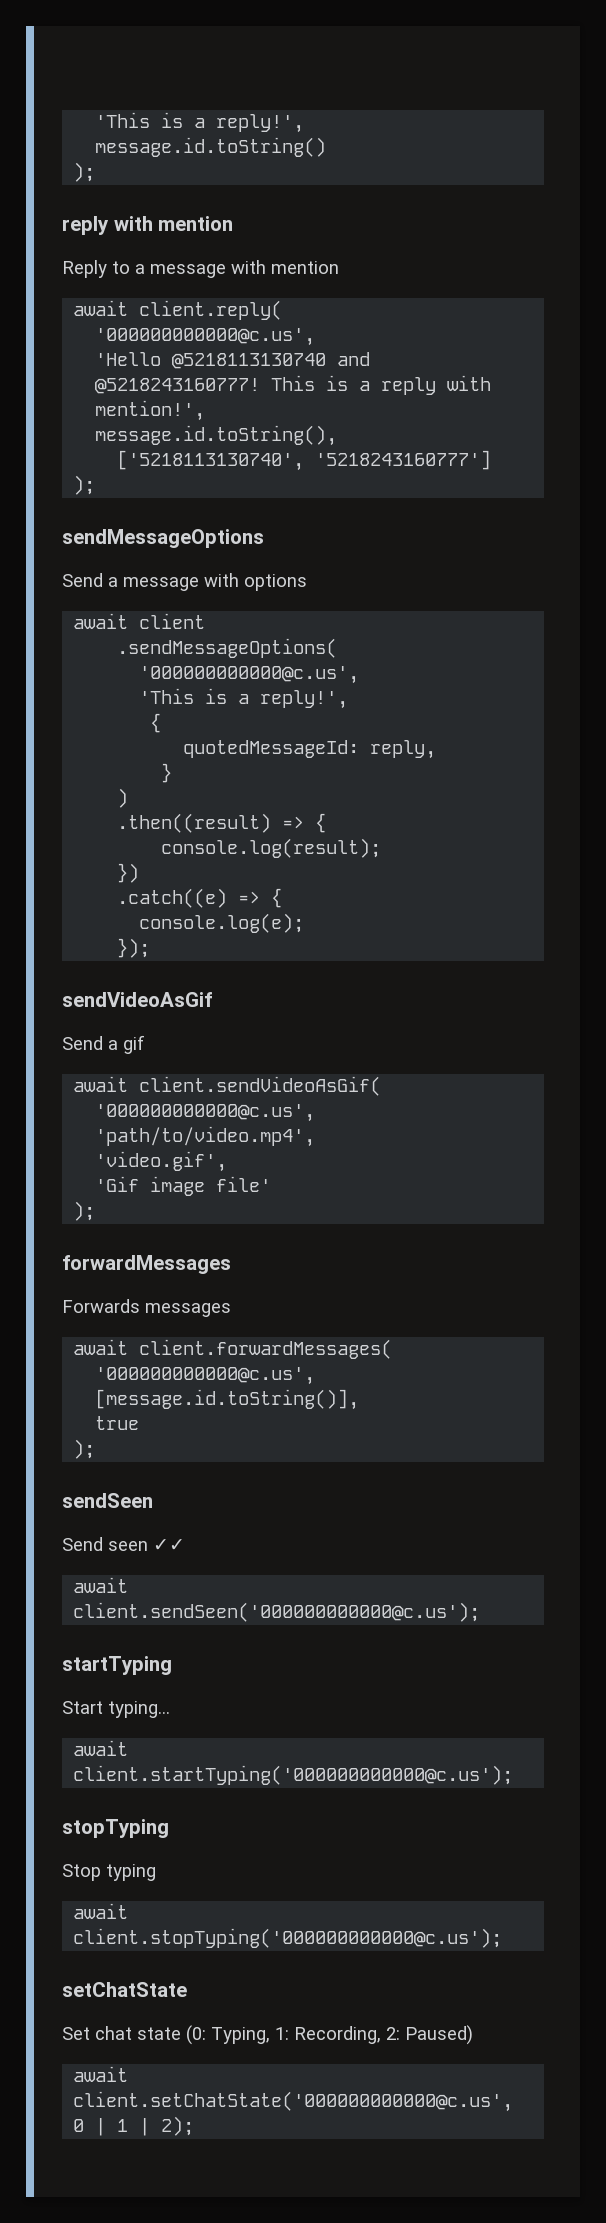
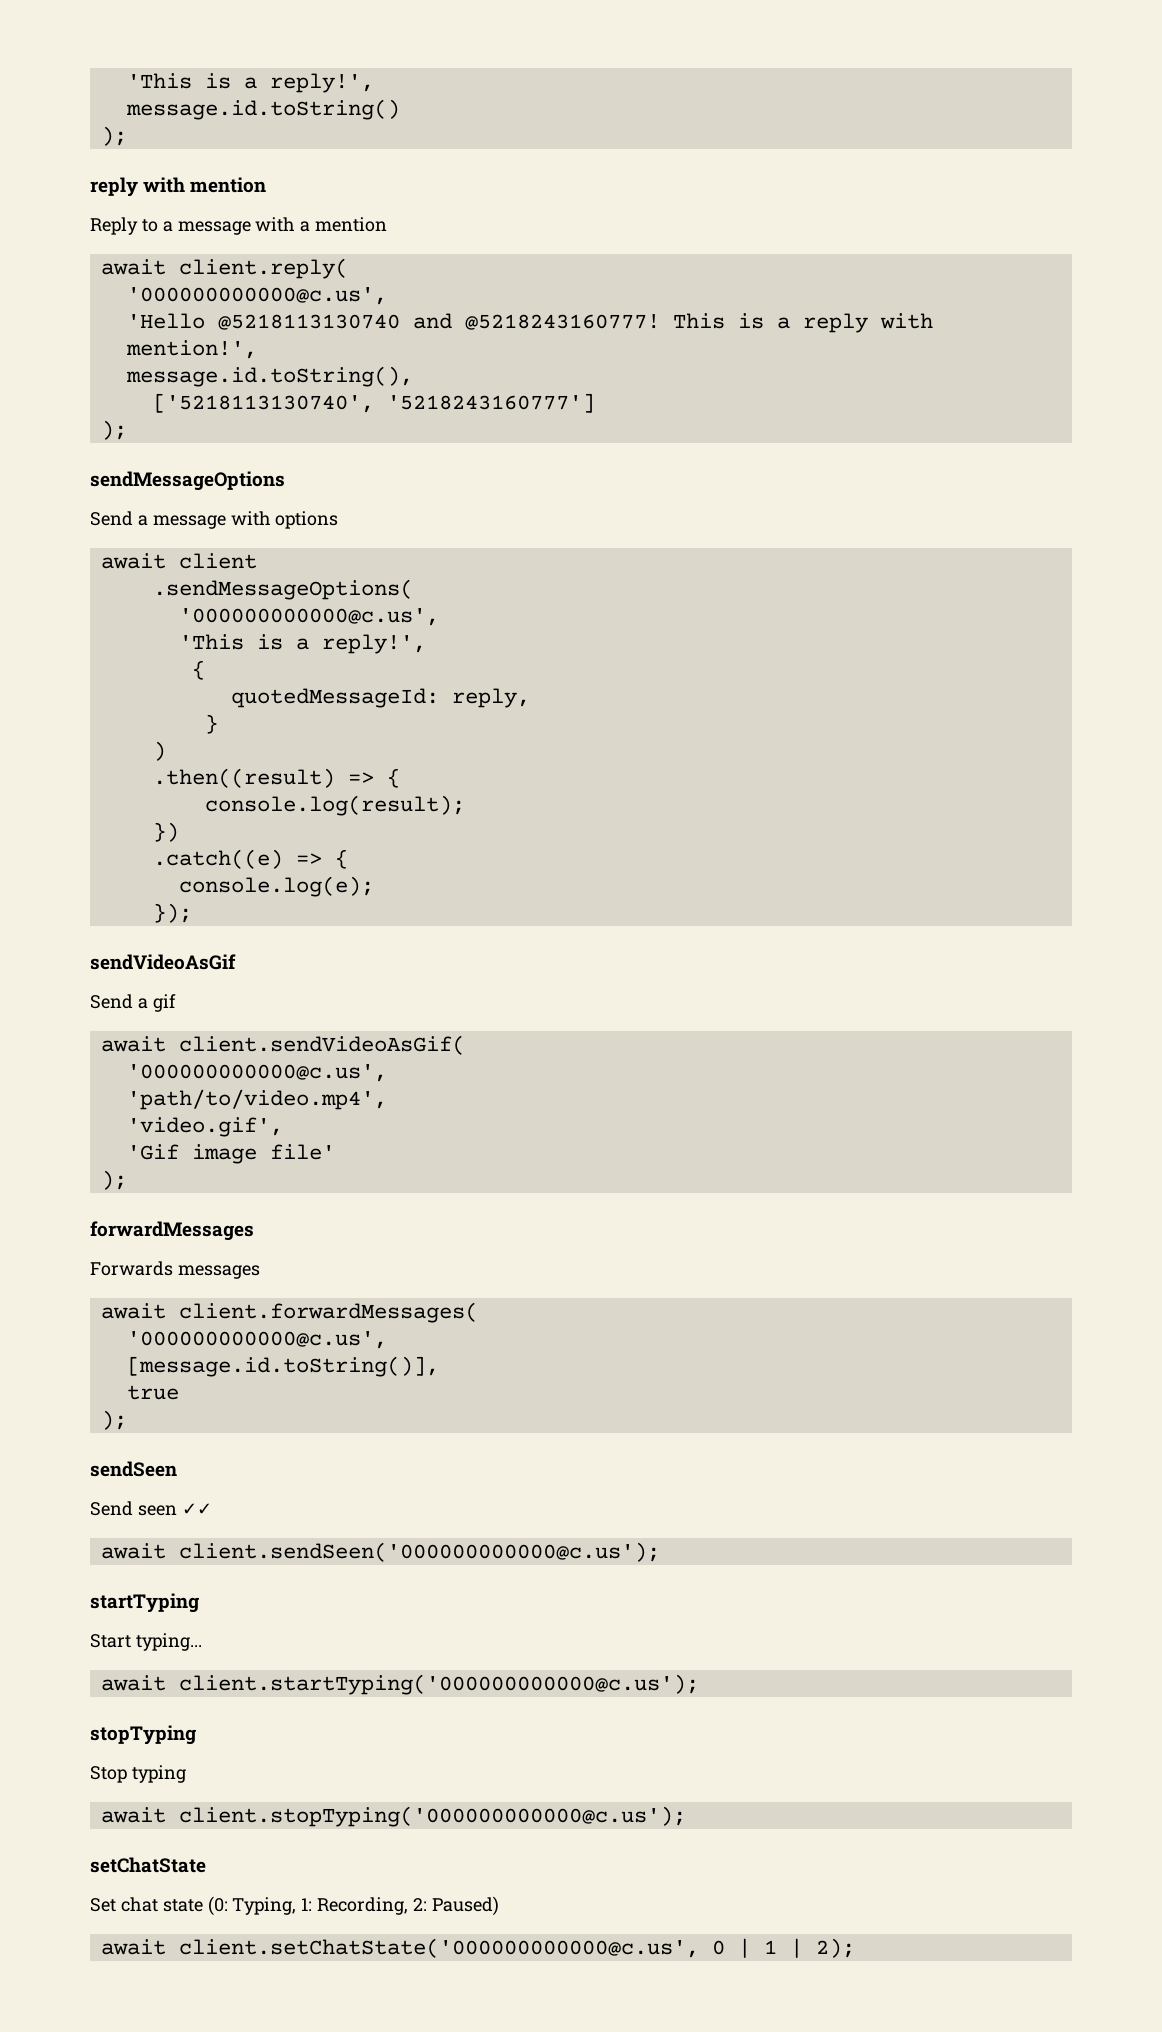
(266, 267) none -> [300,221,311,232] a

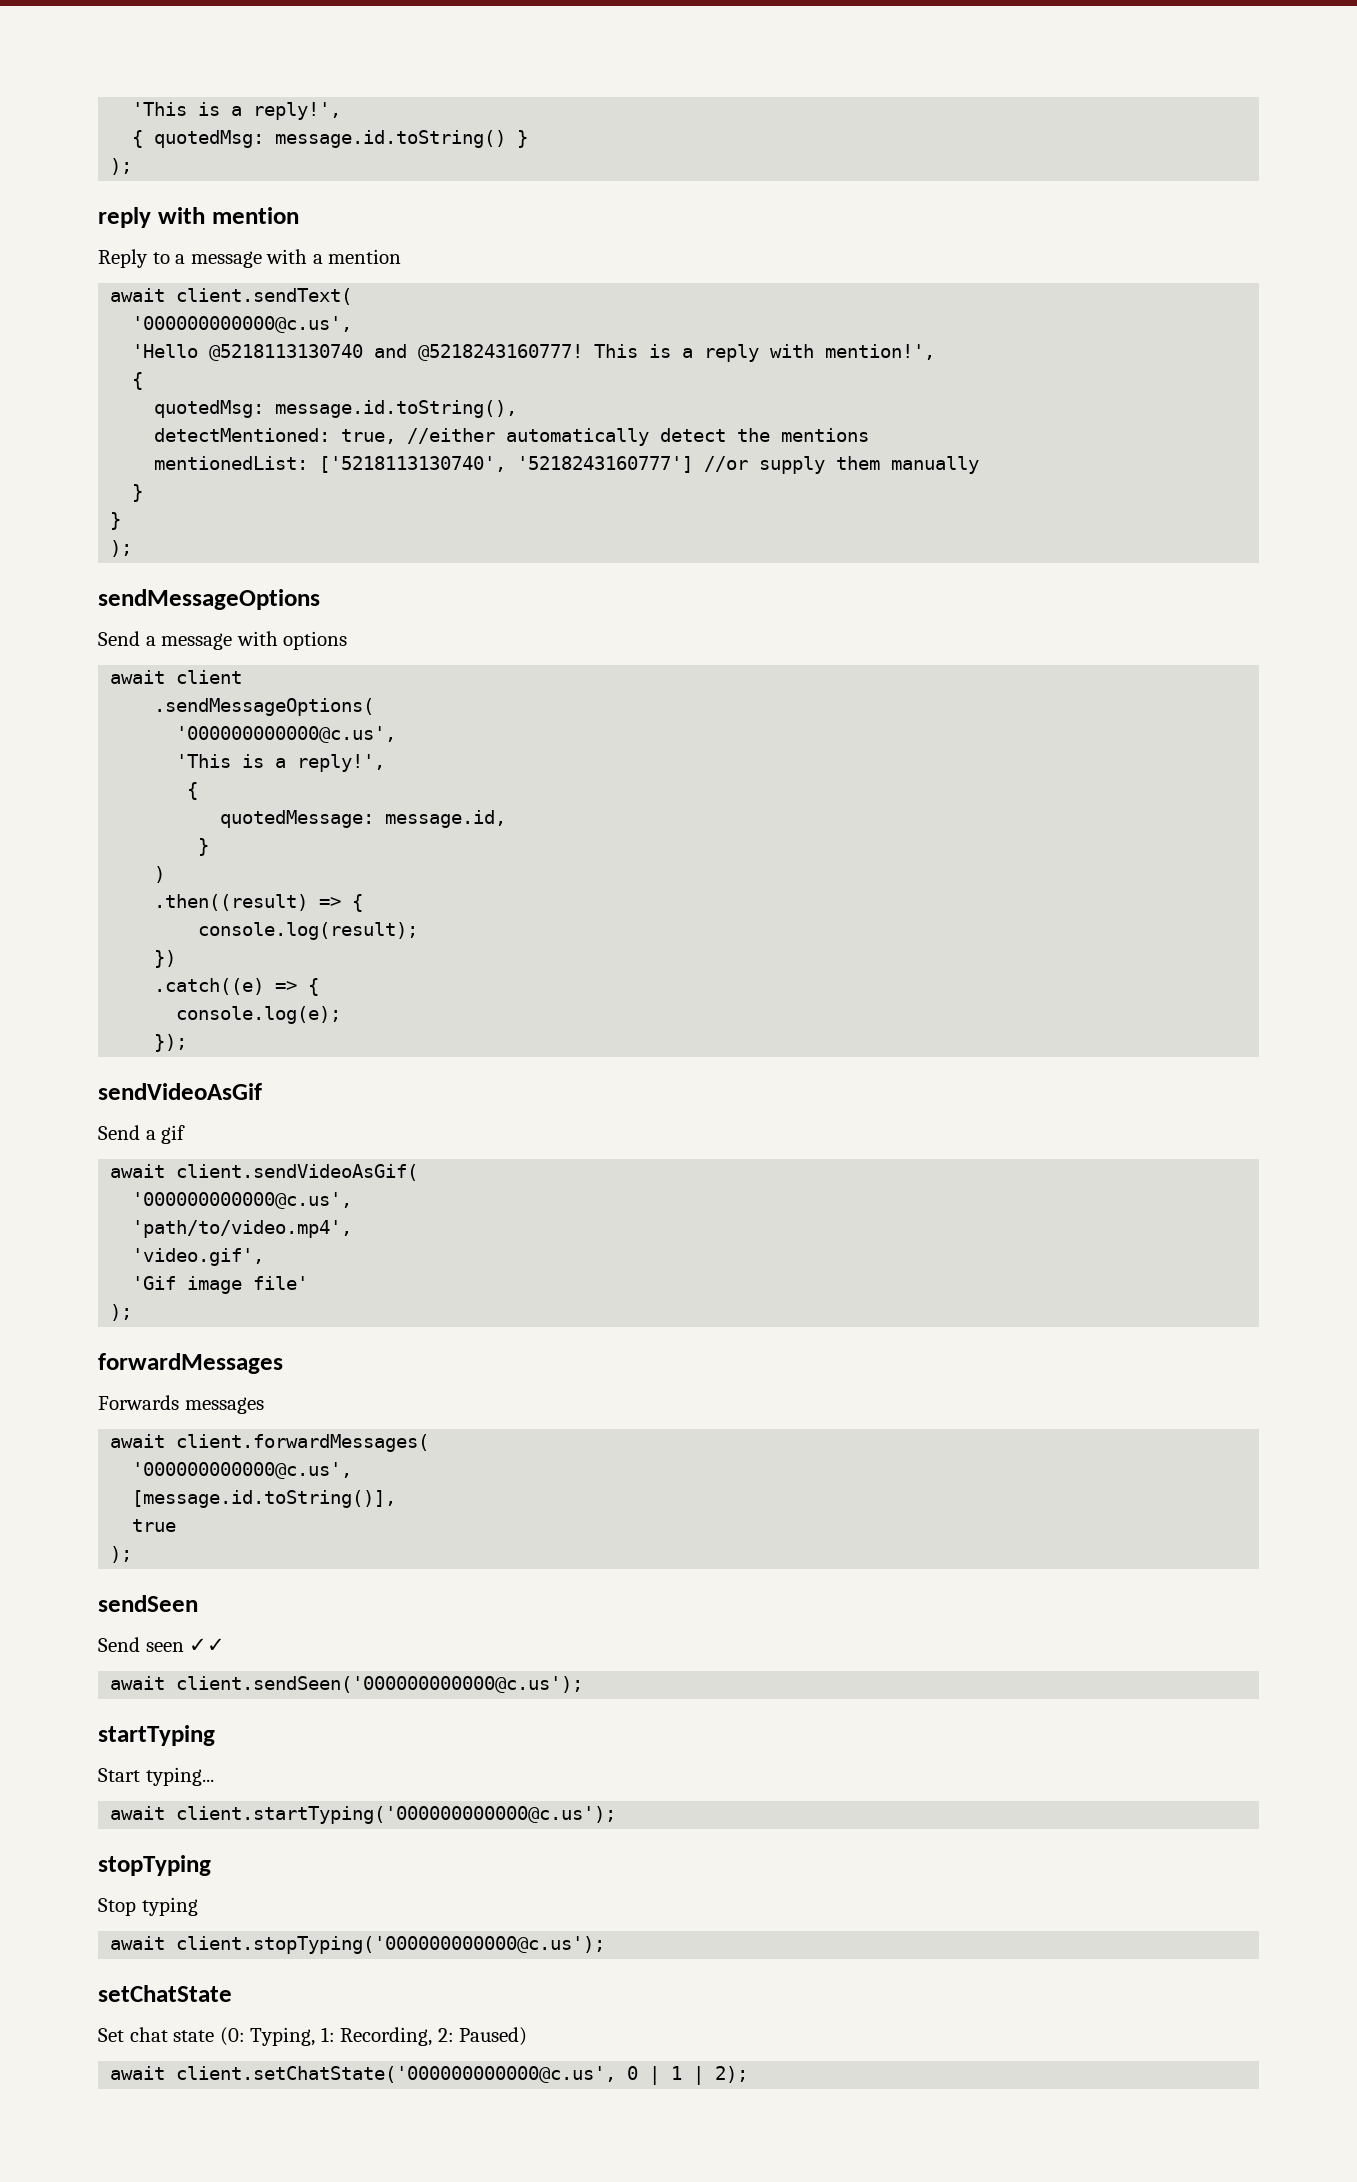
[126,73,374,93] 'This is a reply!', // -> [132,102,342,120] [132,130,265,148] 'This is a reply!', // { quotedMsg:
(400, 109) none -> [517,130,529,148] }
[178,258,348,279] client.reply( -> [176,288,353,305] client.sendText(
(257, 349) none -> [132,372,144,390] [154,400,265,418] { // quotedMsg:
[152,393,595,413] ['5218113130740', '5218243160777'] -> [154,428,870,446] [154,456,980,474] [132,484,144,502] [110,512,122,530] detectMentioned: true, //either automatically detect the mentions // mentionedList: ['5218113130740', '5218243160777'] //or supply them manually // } // }
[230,688,530,708] quotedMessageId: reply, -> [220,810,507,828] quotedMessage: message.id,

